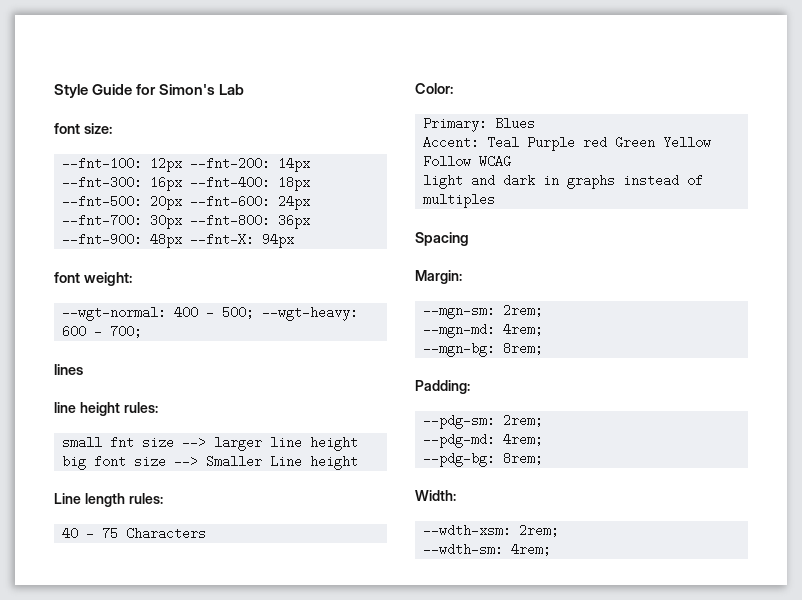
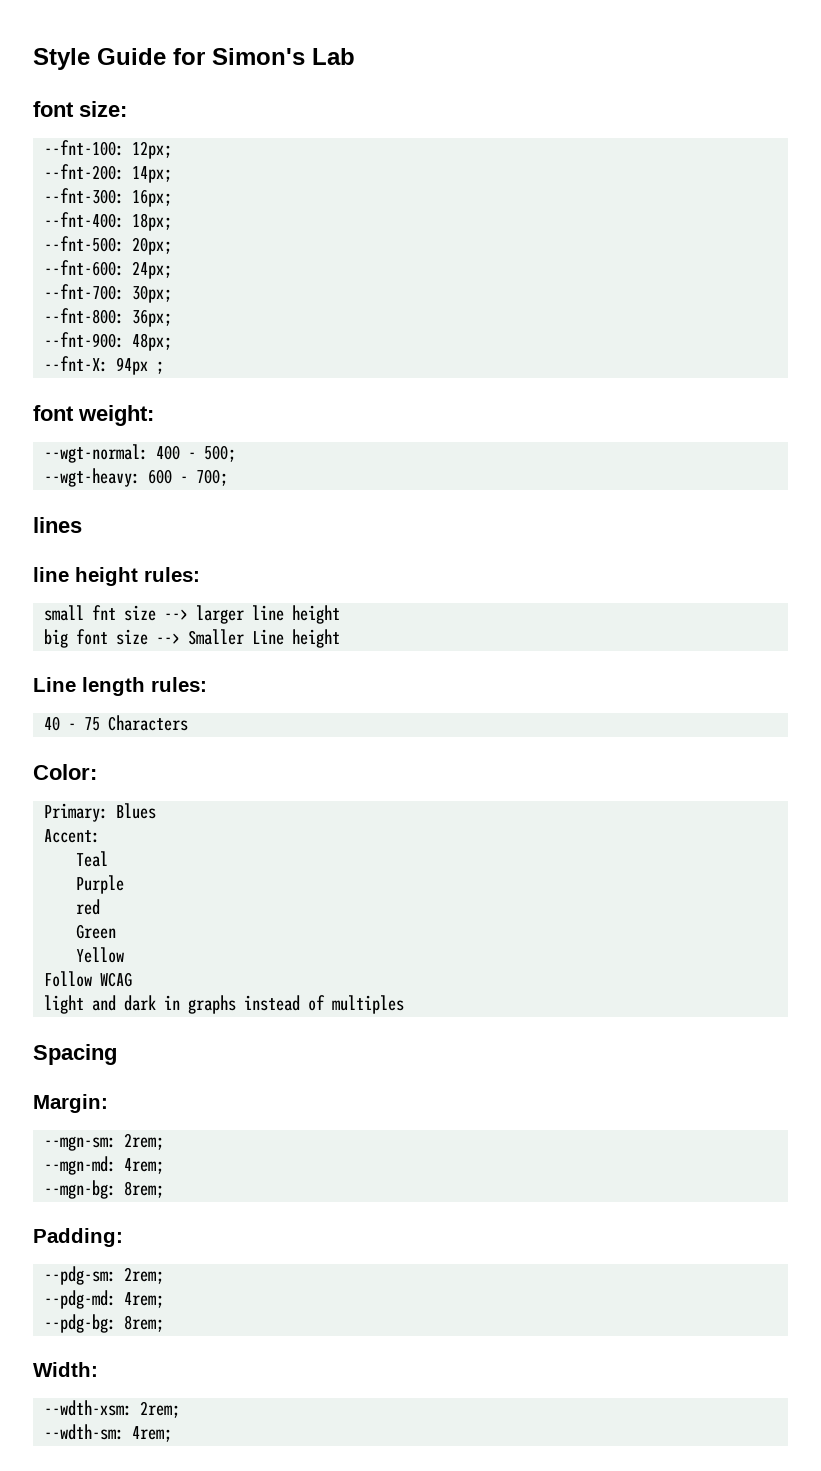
[150,157,311,172] [62,176,311,191] [62,195,311,210] [62,214,311,229] [62,233,183,248] 12px --fnt-200: 14px --fnt-300: 16px --fnt-400: 18px --fnt-500: 20px --fnt-600: 24px --fnt-700: 30px --fnt-800: 36px --fnt-900: 48px -> [132,141,173,159] [44,164,173,183] [44,188,173,207] [44,212,173,231] [44,236,173,255] [44,260,173,279] [44,284,173,303] [44,308,173,327] [44,332,173,351] 12px; // --fnt-200: 14px; // --fnt-300: 16px; // --fnt-400: 18px; // --fnt-500: 20px; // --fnt-600: 24px; // --fnt-700: 30px; // --fnt-800: 36px; // --fnt-900: 48px; //
(295, 240) none -> [156,361,165,374] ;
(255, 312) none -> (237, 453) //
(480, 142) none -> (101, 836) //
(520, 142) none -> (109, 859) //
(576, 143) none -> (125, 884) //
(608, 142) none -> (101, 907) //
(656, 142) none -> (117, 931) //

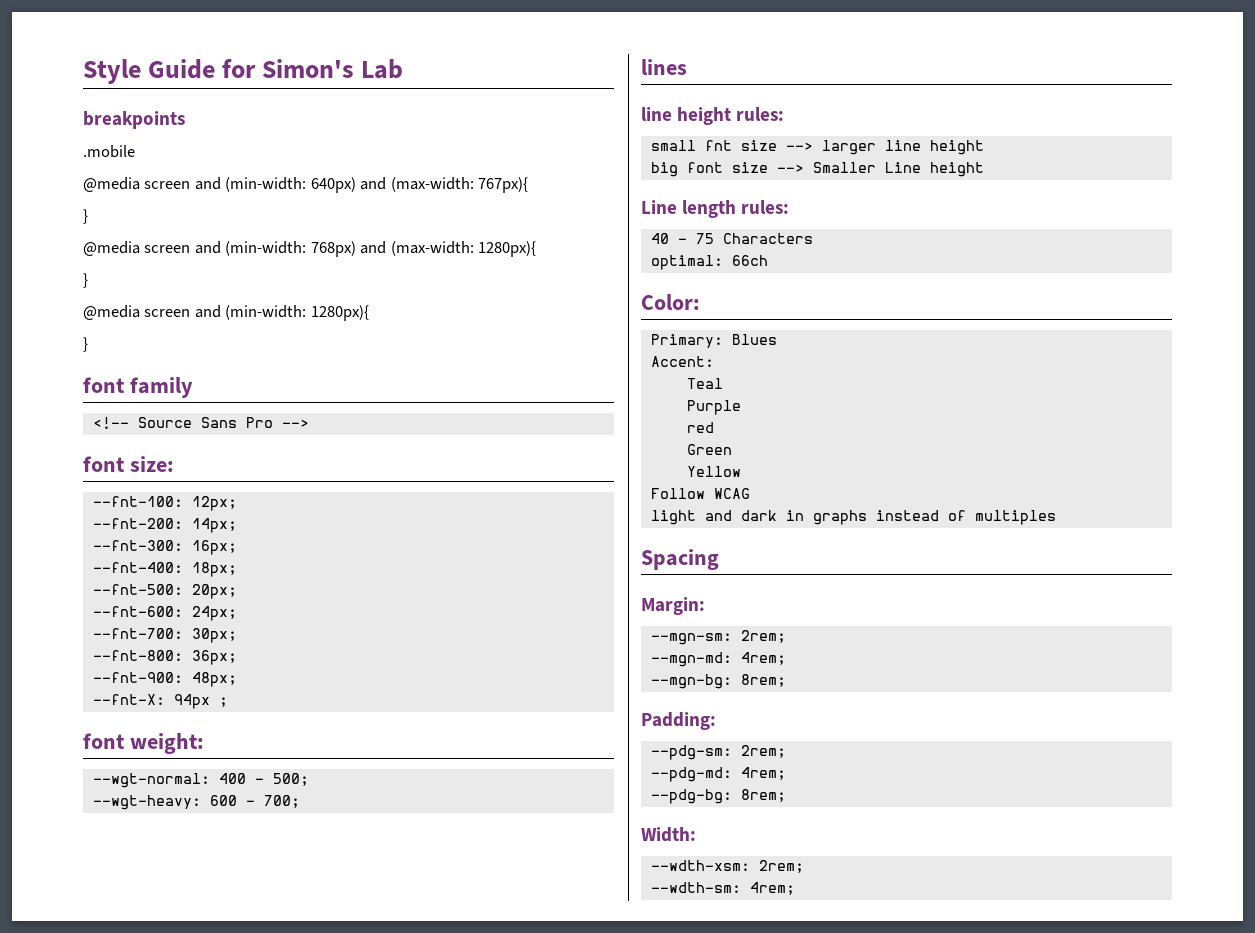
(355, 56) none -> [83,111,185,129] [83,145,135,158] [83,177,529,193] [83,209,88,224] [83,241,537,257] [83,273,88,288] [83,305,369,321] [83,337,88,352] [83,377,193,398] [92,417,309,429] // breakpoints // .mobile // @media screen and (min-width: 640px) and (max-width: 767px){ // } // @media screen and (min-width: 768px) and (max-width: 1280px){ // } // @media screen and (min-width: 1280px){ // } // font family // <!-- Source Sans Pro -->
(189, 723) none -> [650,255,768,270] // optimal: 66ch

